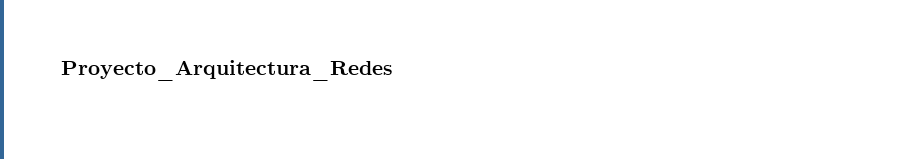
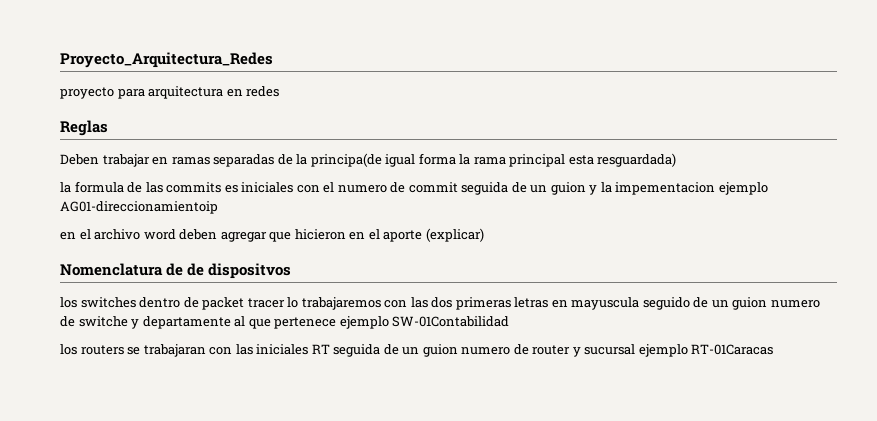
(393, 70) none -> [60,86,280,99] [60,120,108,136] [60,153,677,167] [60,181,768,195] [60,201,218,214] [60,228,484,242] [60,263,292,279] [60,297,820,310] [60,316,510,329] [60,344,774,357] // proyecto para arquitectura en redes // Reglas // Deben trabajar en ramas separadas de la principa(de igual forma la rama principal esta resguardada) // la formula de las commits es iniciales con el numero de commit seguida de un guion y la impementacion ejemplo AG01-direccionamientoip // en el archivo word deben agregar que hicieron en el aporte (explicar) // Nomenclatura de de dispositvos // los switches dentro de packet tracer lo trabajaremos con las dos primeras letras en mayuscula seguido de un guion numero de switche y departamente al que pertenece ejemplo SW-01Contabilidad // los routers se trabajaran con las iniciales RT seguida de un guion numero de router y sucursal ejemplo RT-01Caracas

